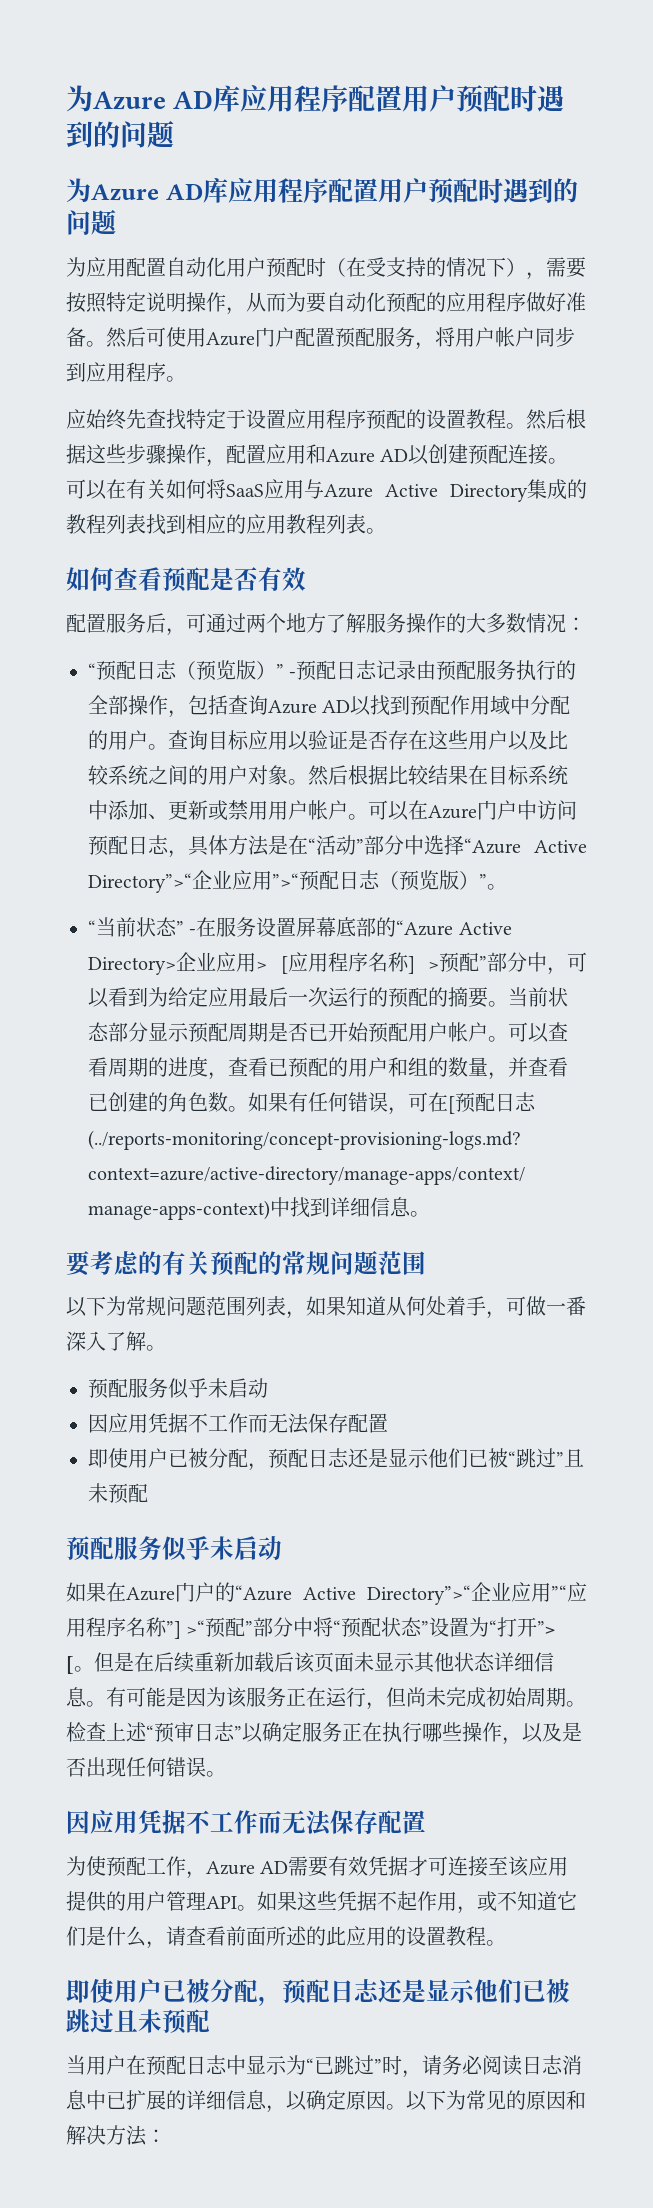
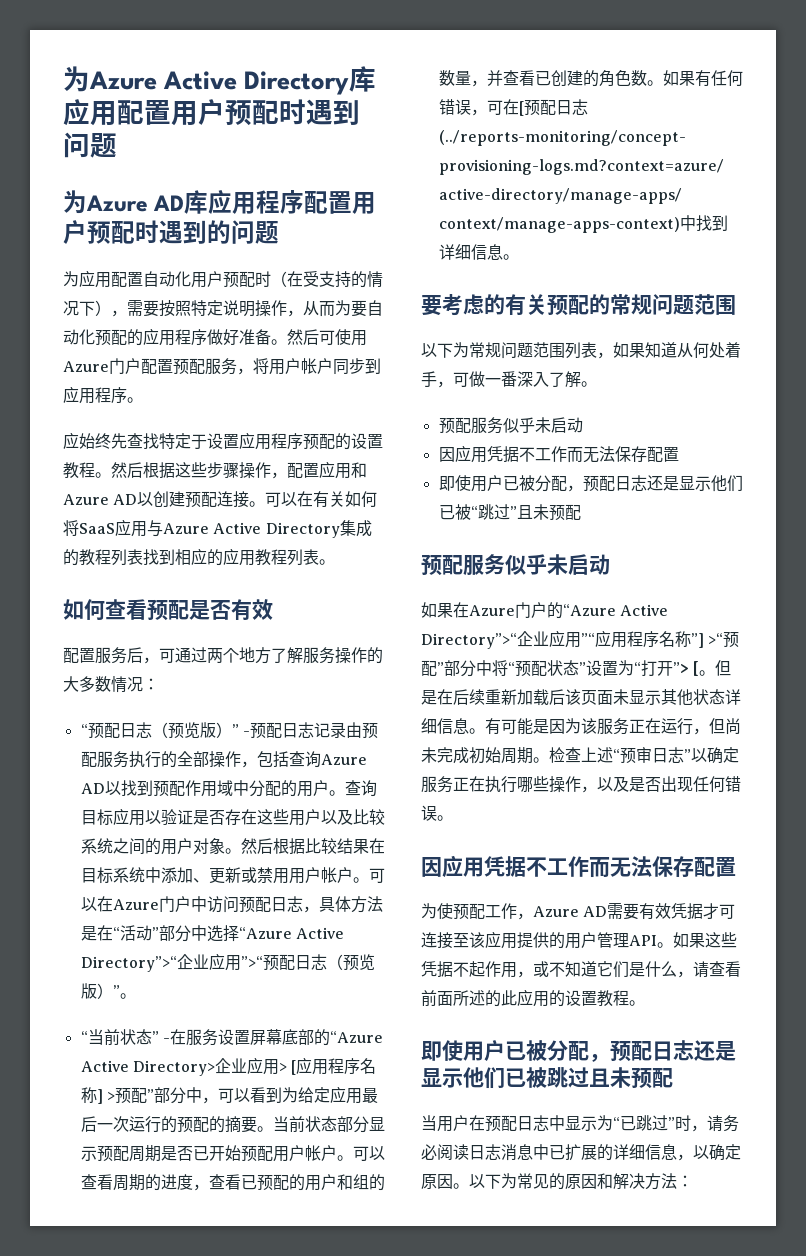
[66,85,565,113] [66,121,120,148] 为Azure AD库应用程序配置用户预配时遇到的 -> [63,66,377,95] [63,99,360,126] 为Azure Active Directory库应用配置用户预配时遇到

